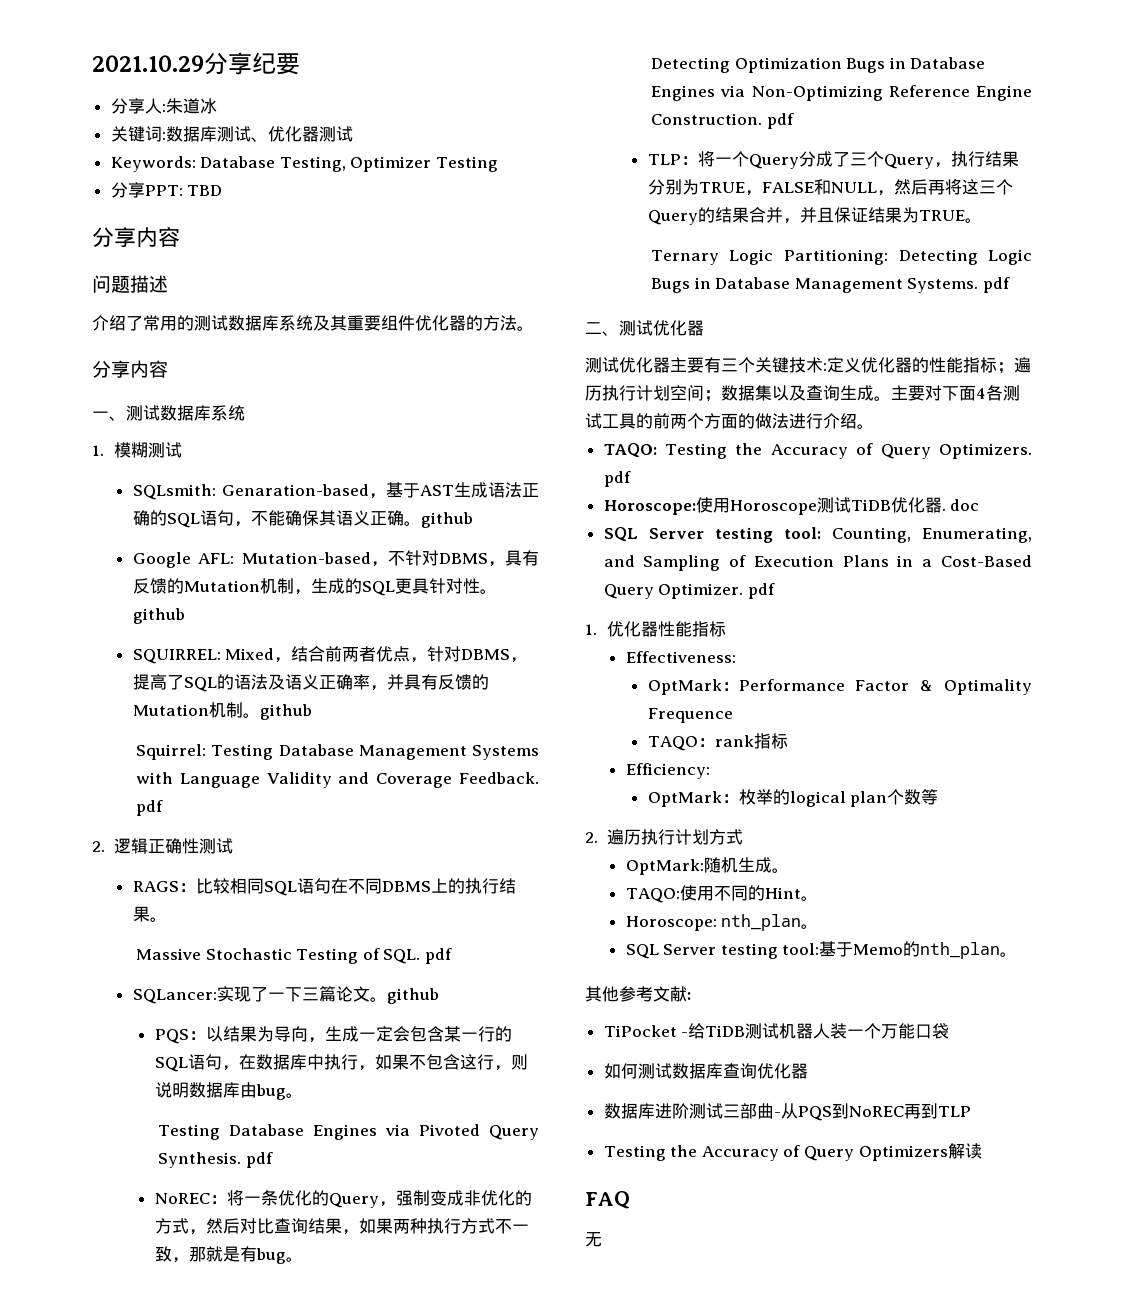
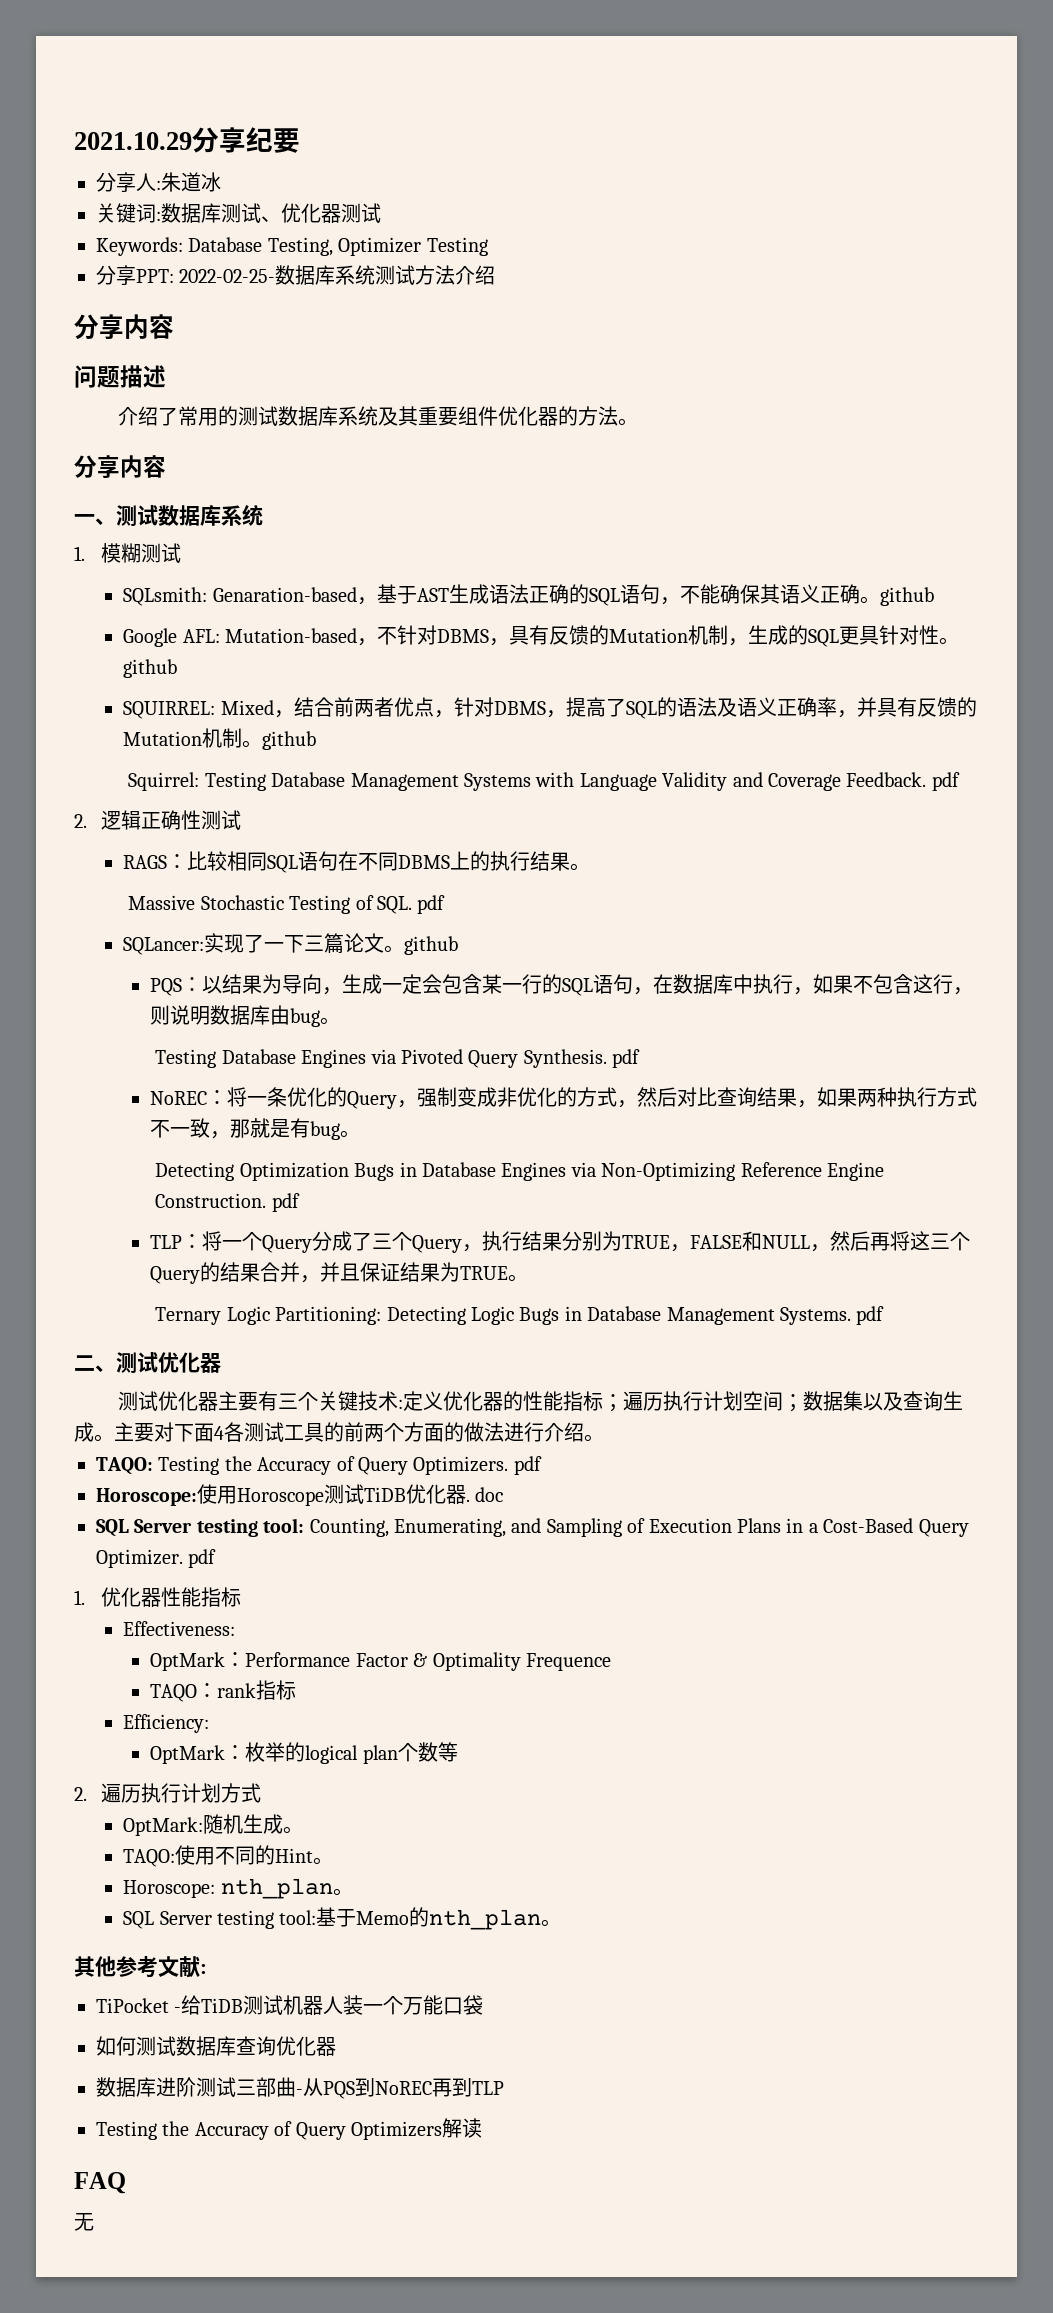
[187,185,223,196] TBD -> [179,265,496,285] 2022-02-25-数据库系统测试方法介绍

